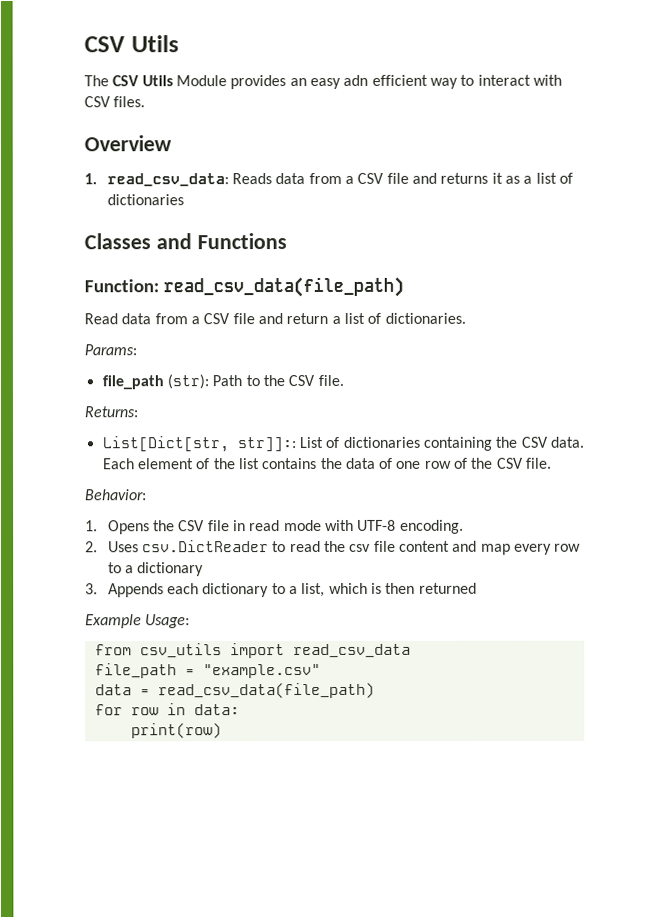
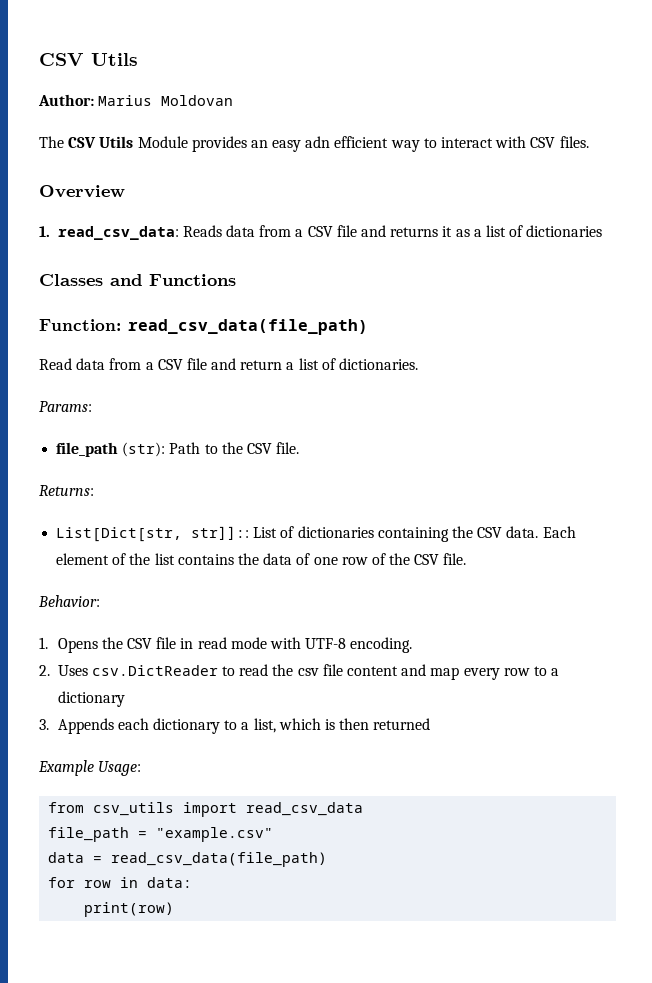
[84,35,179,53] CSV Utils -> [39,53,138,66] [38,94,234,106] CSV Utils // Author: Marius Moldovan

